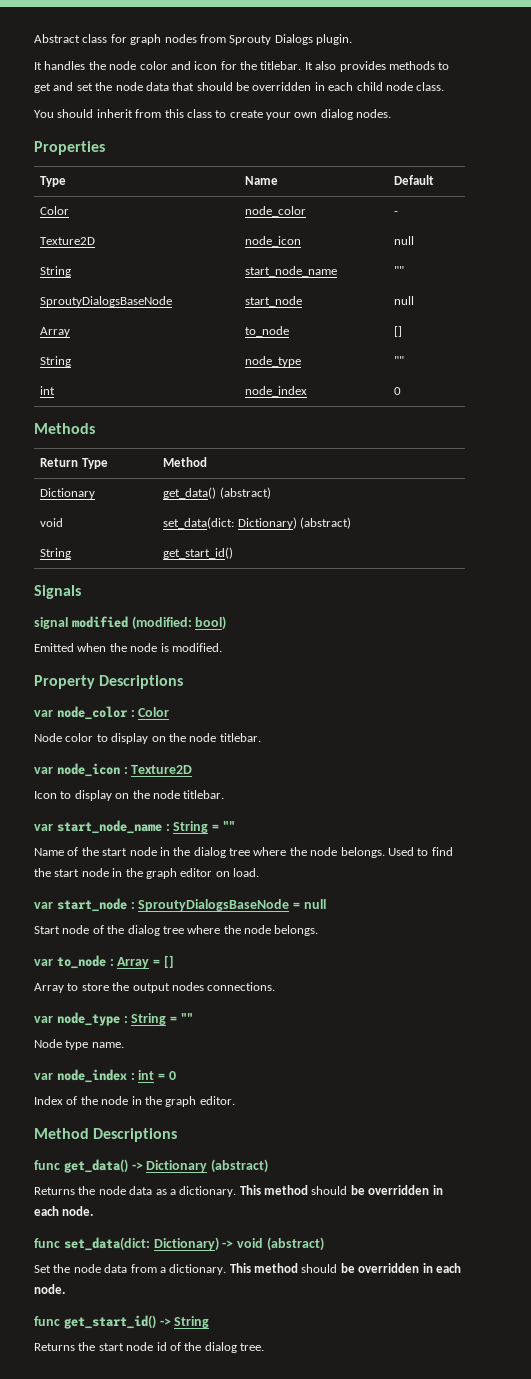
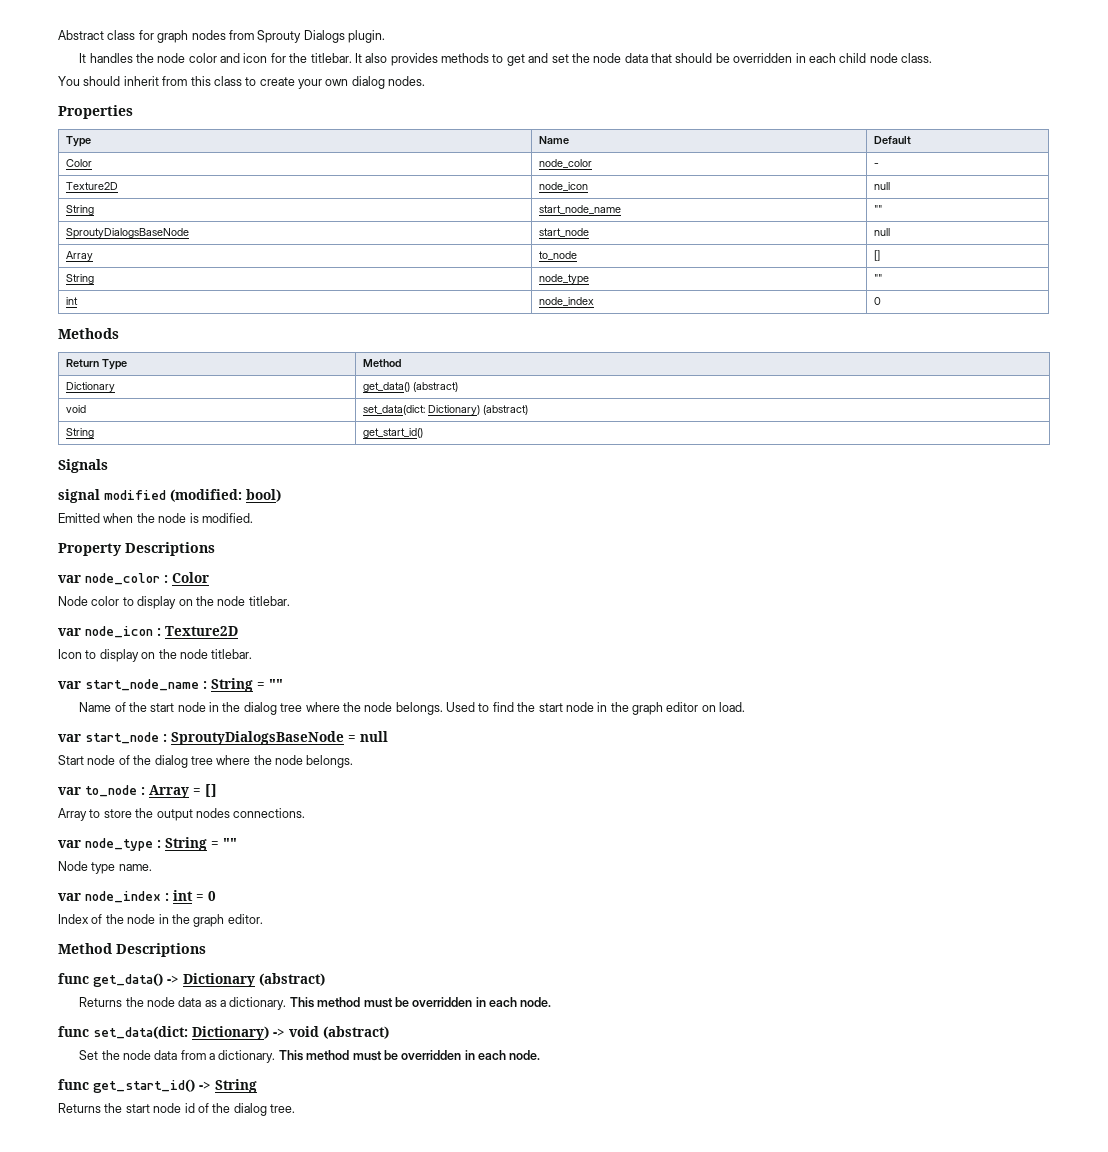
[311,1186,348,1195] should -> [363,998,393,1008] must
[301,1264,338,1273] should -> [352,1051,382,1061] must

